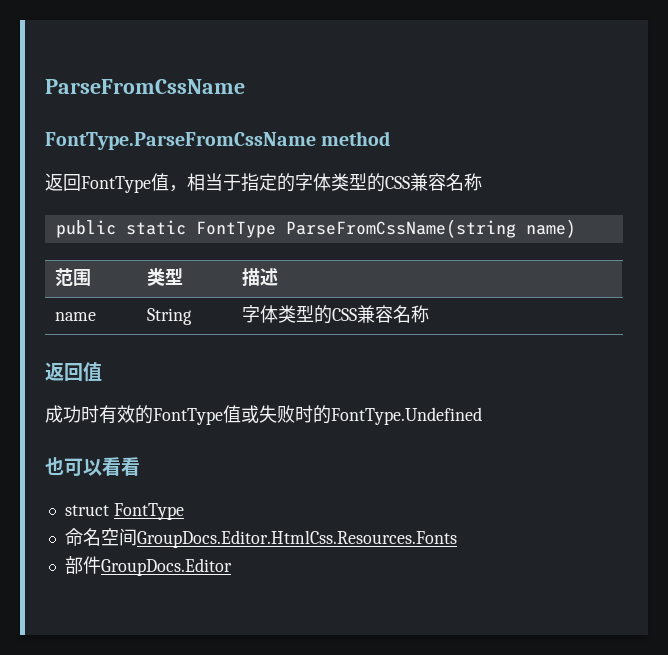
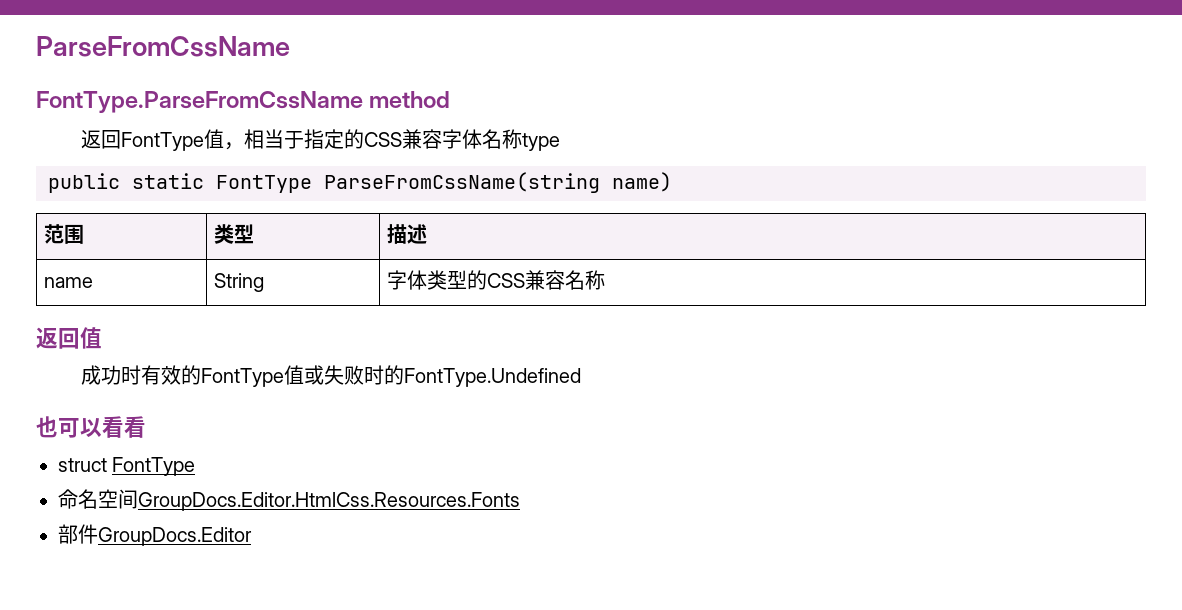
[295,173,482,192] 字体类型的CSS兼容名称 -> [364,129,561,151] CSS兼容字体名称type

